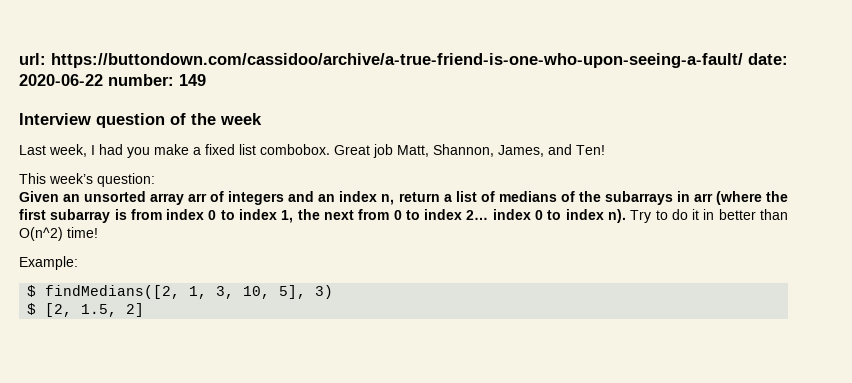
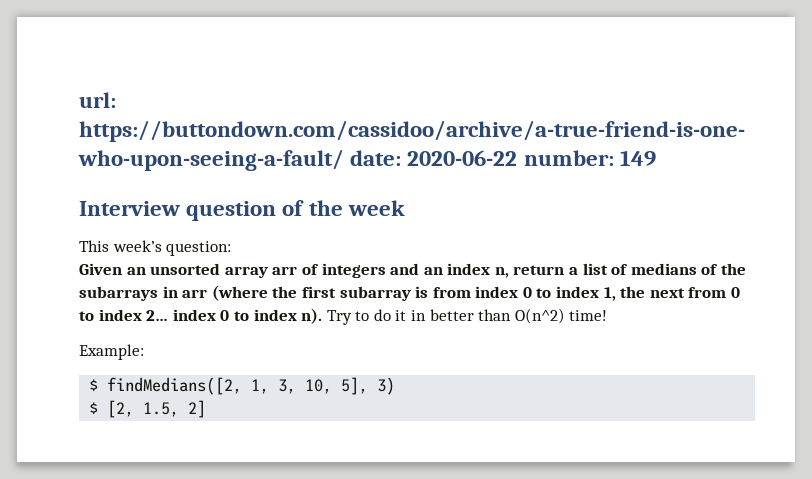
[19,144,605,158] // Last week, I had you make a fixed list combobox. Great job Matt, Shannon, James, and Ten! -> (405, 208) none

